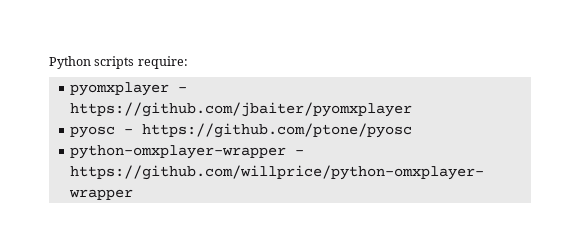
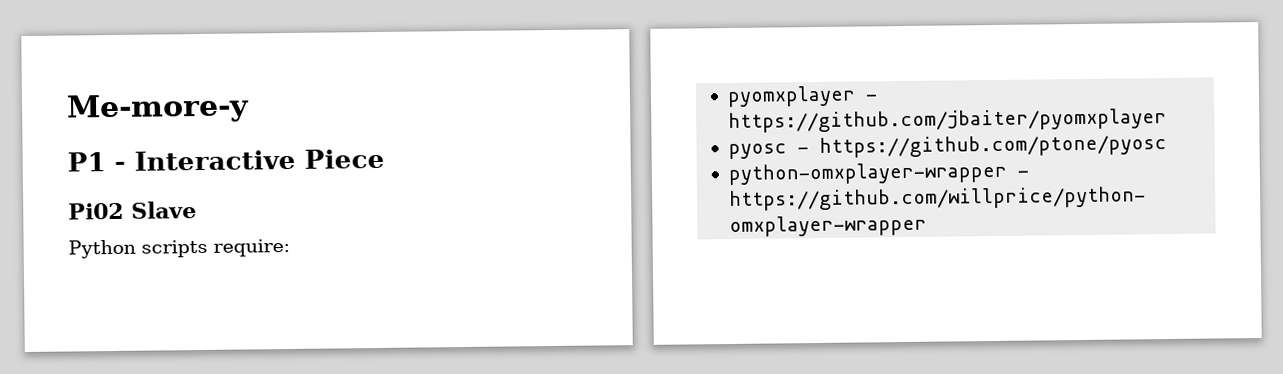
(49, 62) none -> [66,93,250,124] [67,148,385,172] [68,201,197,220] Me-more-y // P1 - Interactive Piece // Pi02 Slave //

